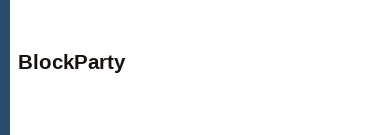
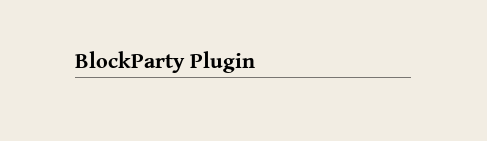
(126, 63) none -> [190,51,255,73] Plugin

